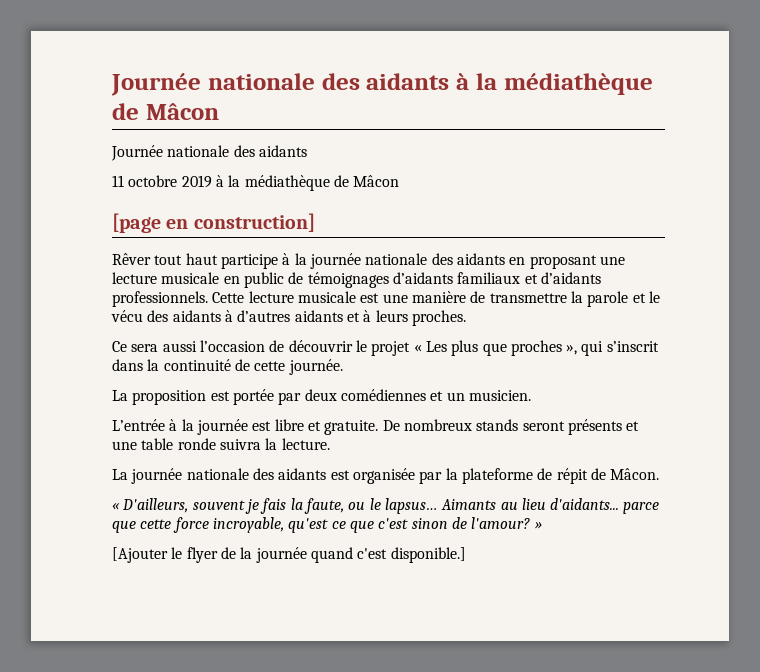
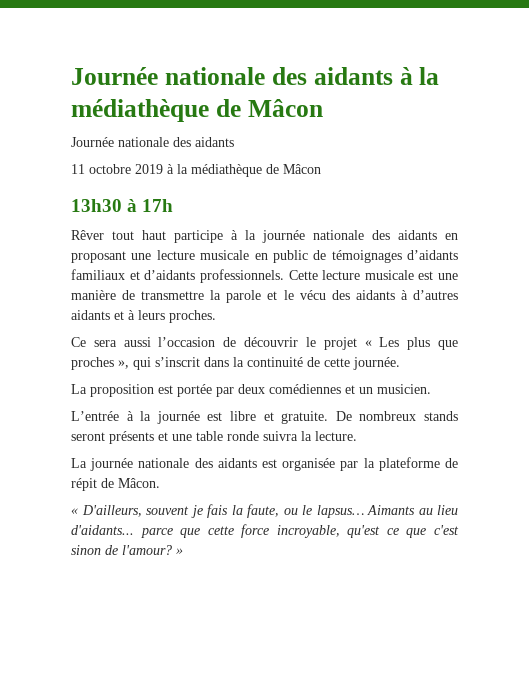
[112,213,315,233] [page en construction] -> [71,199,174,212] 13h30 à 17h
[112,547,466,563] // [Ajouter le flyer de la journée quand c'est disponible.] -> (183, 551) none

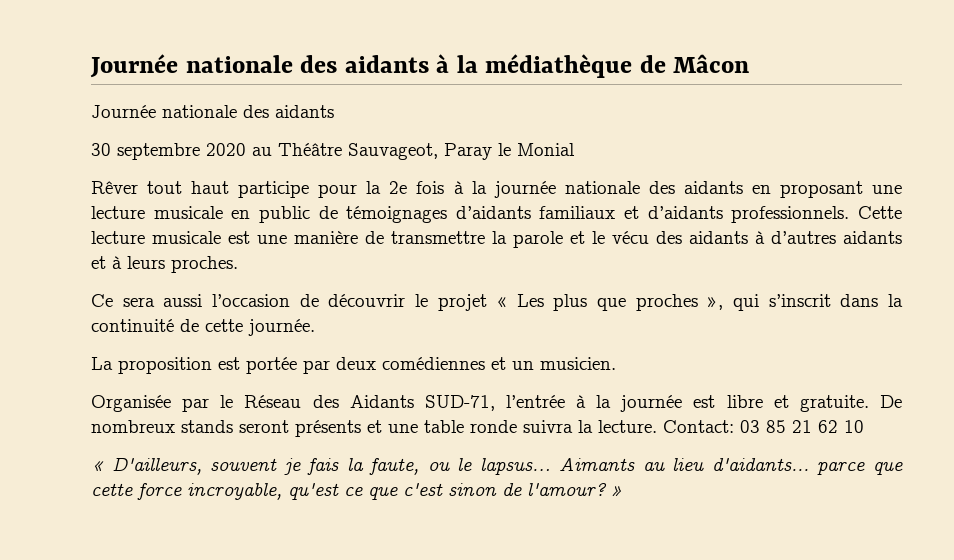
[71,164,321,177] [71,199,174,212] 11 octobre 2019 à la médiathèque de Mâcon // 13h30 à 17h -> [91,143,575,160] 30 septembre 2020 au Théâtre Sauvageot, Paray le Monial
(223, 236) none -> [318,181,445,198] pour la 2e fois
[71,411,119,421] L’entrée -> [91,395,565,412] Organisée par le Réseau des Aidants SUD-71, l’entrée
[71,457,458,471] [71,478,160,491] // La journée nationale des aidants est organisée par la plateforme de répit de Mâcon. -> [663,420,864,433] Contact: 03 85 21 62 10

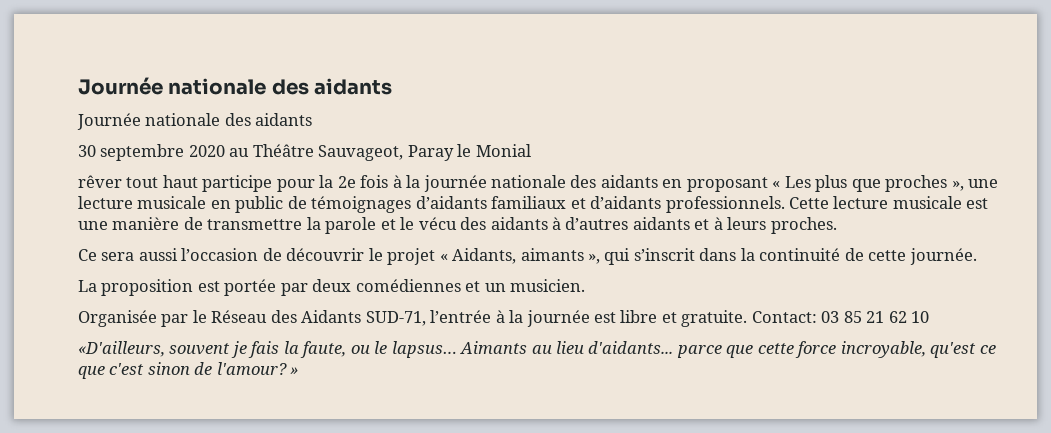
[90,54,750,78] Journée nationale des aidants à la médiathèque de Mâcon -> [78,77,393,95] Journée nationale des aidants
[91,181,138,194] Rêver -> [78,175,122,188] rêver
(863, 189) none -> [772,175,964,192] « Les plus que proches »,
[516,294,698,311] Les plus que proches -> [452,248,584,264] Aidants, aimants
[879,395,902,408] [91,420,657,437] De nombreux stands seront présents et une table ronde suivra la lecture. -> (748, 318) none
[91,457,202,475] « D'ailleurs, -> [78,341,165,357] «D'ailleurs,

